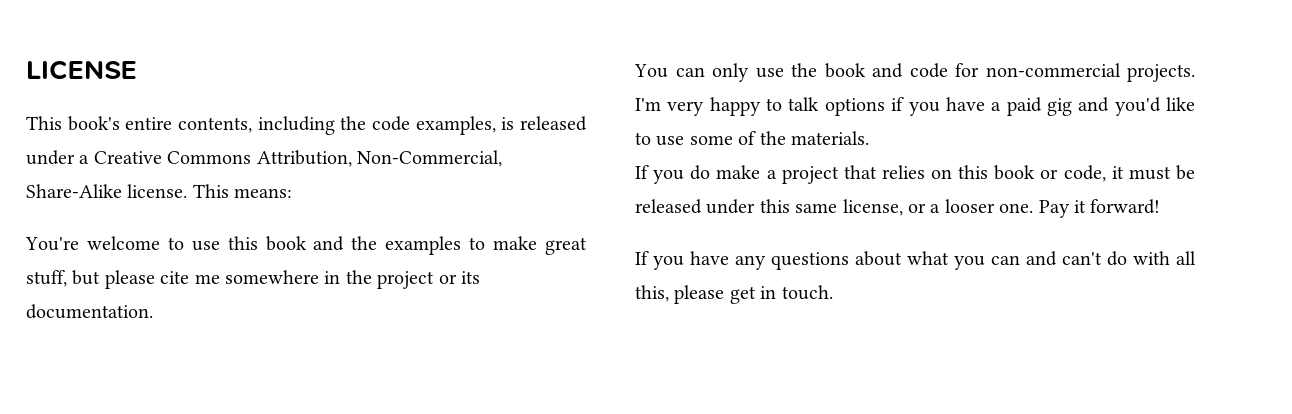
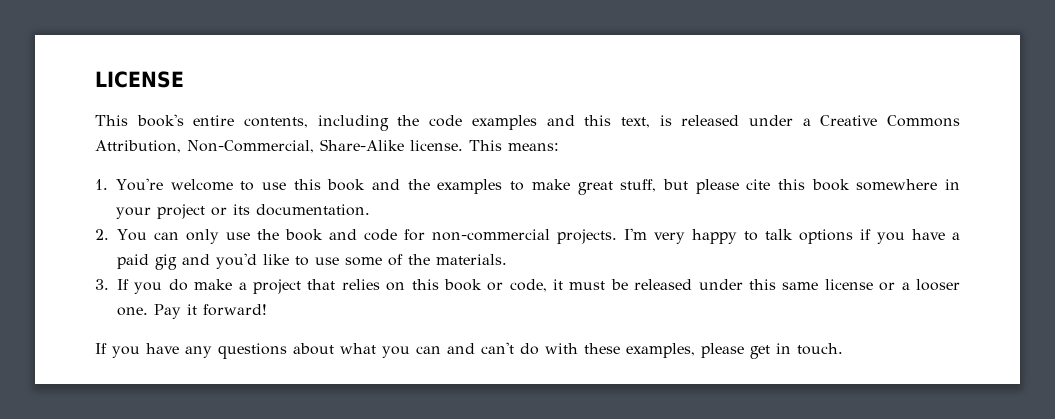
[415,116,496,135] examples, -> [471,115,650,130] examples and this text,
(293, 193) none -> [95,179,108,190] 1.
[194,274,220,284] me -> [777,179,850,191] this book
[345,270,372,284] the -> [116,207,151,219] your
(153, 311) none -> [95,229,109,240] 2.
(869, 138) none -> [95,279,109,290] 3.
[842,199,903,216] license, -> [824,279,873,290] license
[1176,251,1196,265] [635,285,669,302] all this, -> [584,343,695,358] these examples,

